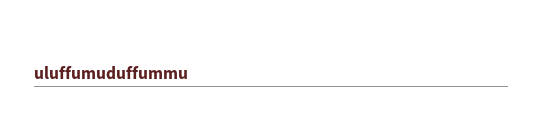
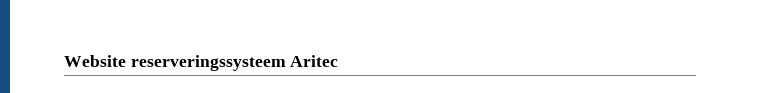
[34,66,188,80] uluffumuduffummu -> [64,55,339,71] Website reserveringssysteem Aritec

